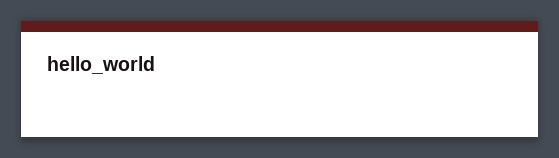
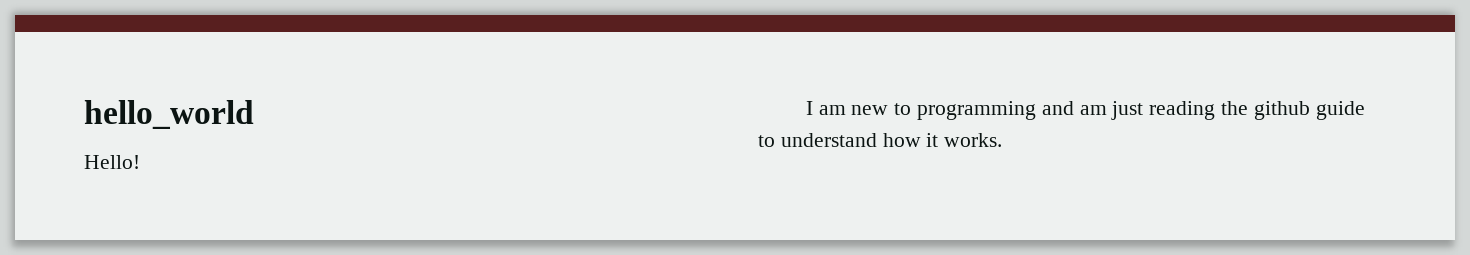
(155, 65) none -> [84,155,140,169] [805,101,1365,120] [758,133,1003,147] // Hello! // I am new to programming and am just reading the github guide to understand how it works.

